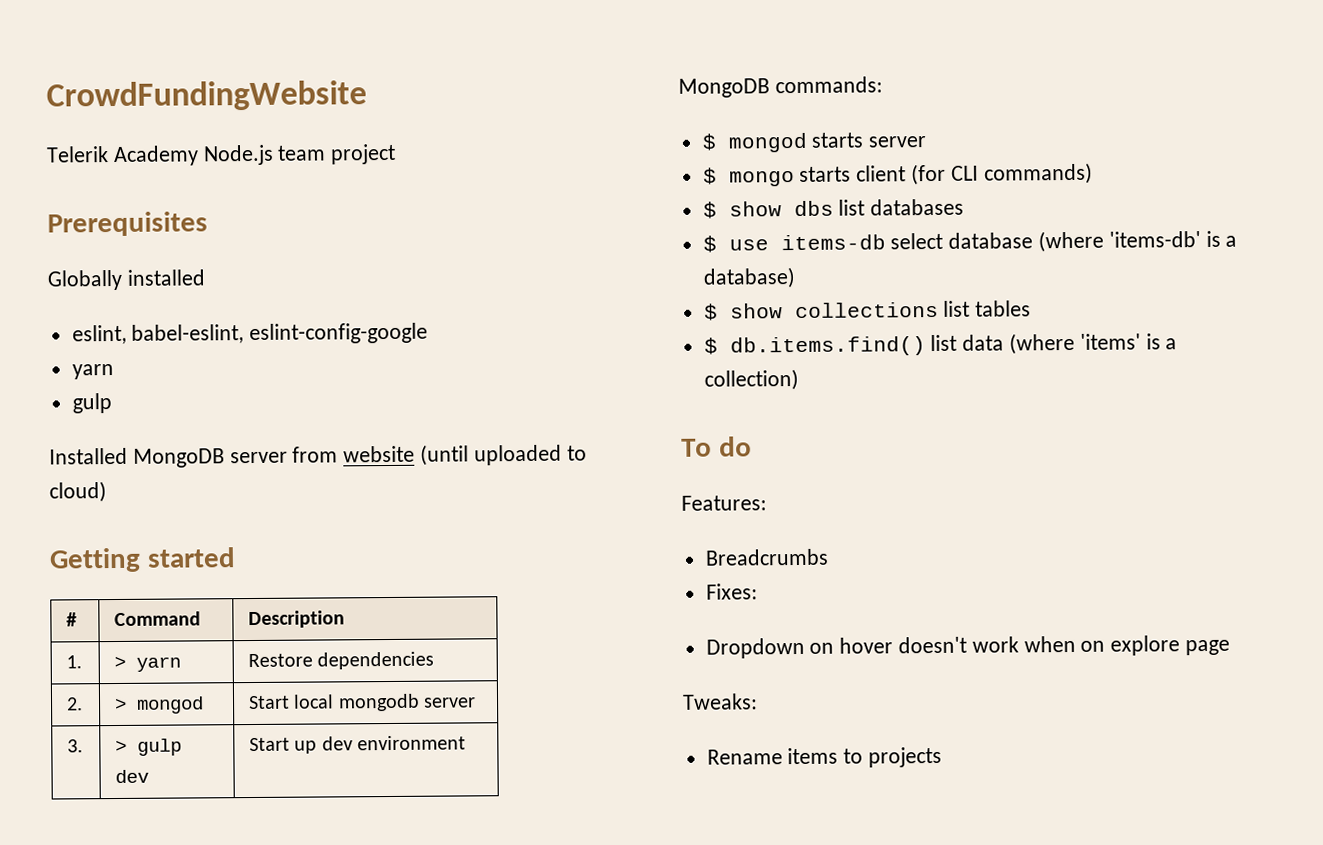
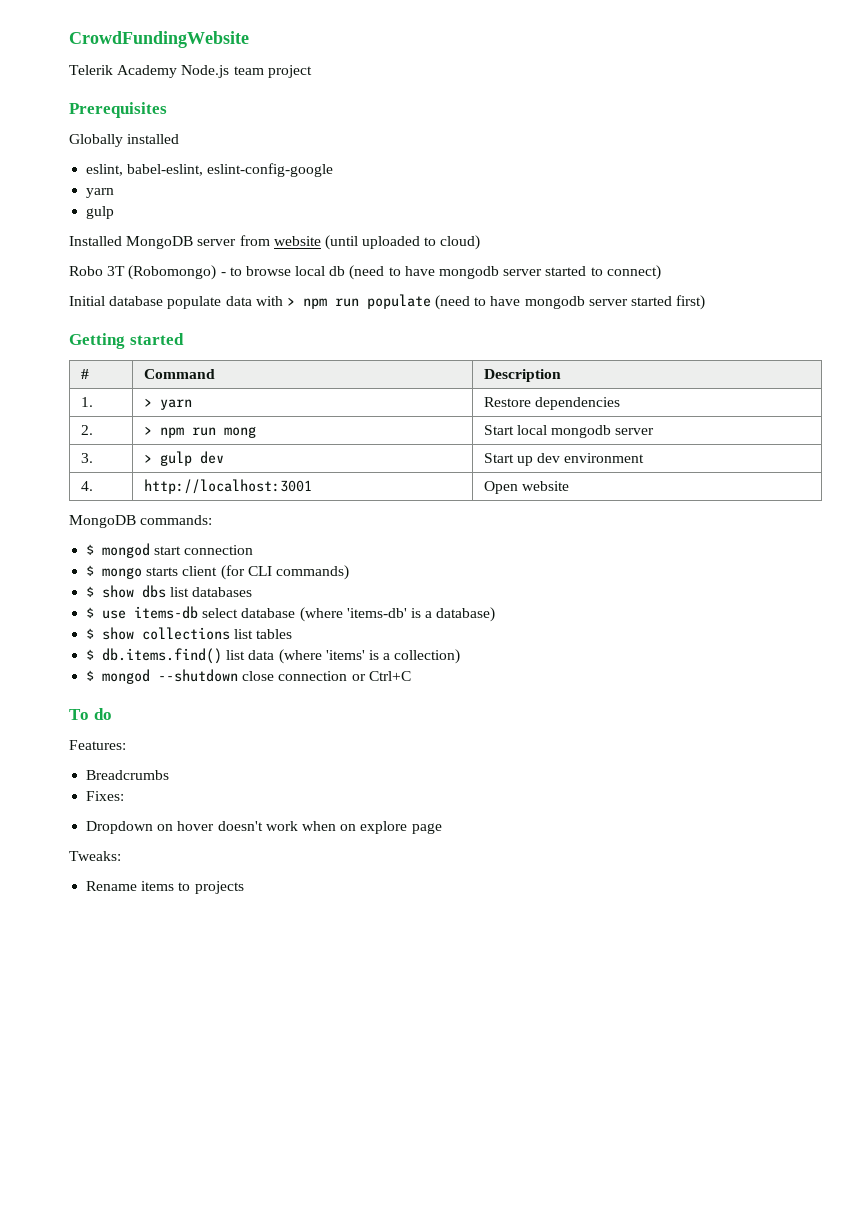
(107, 492) none -> [69,265,661,280] [69,294,706,310] // Robo 3T (Robomongo) - to browse local db (need to have mongodb server started to connect) // Initial database populate data with > npm run populate (need to have mongodb server started first)
[136,696,205,714] mongod -> [159,426,256,438] npm run mong
(466, 743) none -> [80,481,93,491] [143,479,312,494] [483,481,569,494] // 4. | http://localhost:3001 | Open website
[811,132,927,148] starts server -> [154,545,254,555] start connection
(799, 379) none -> [86,669,411,684] // $ mongod --shutdown close connection or Ctrl+C

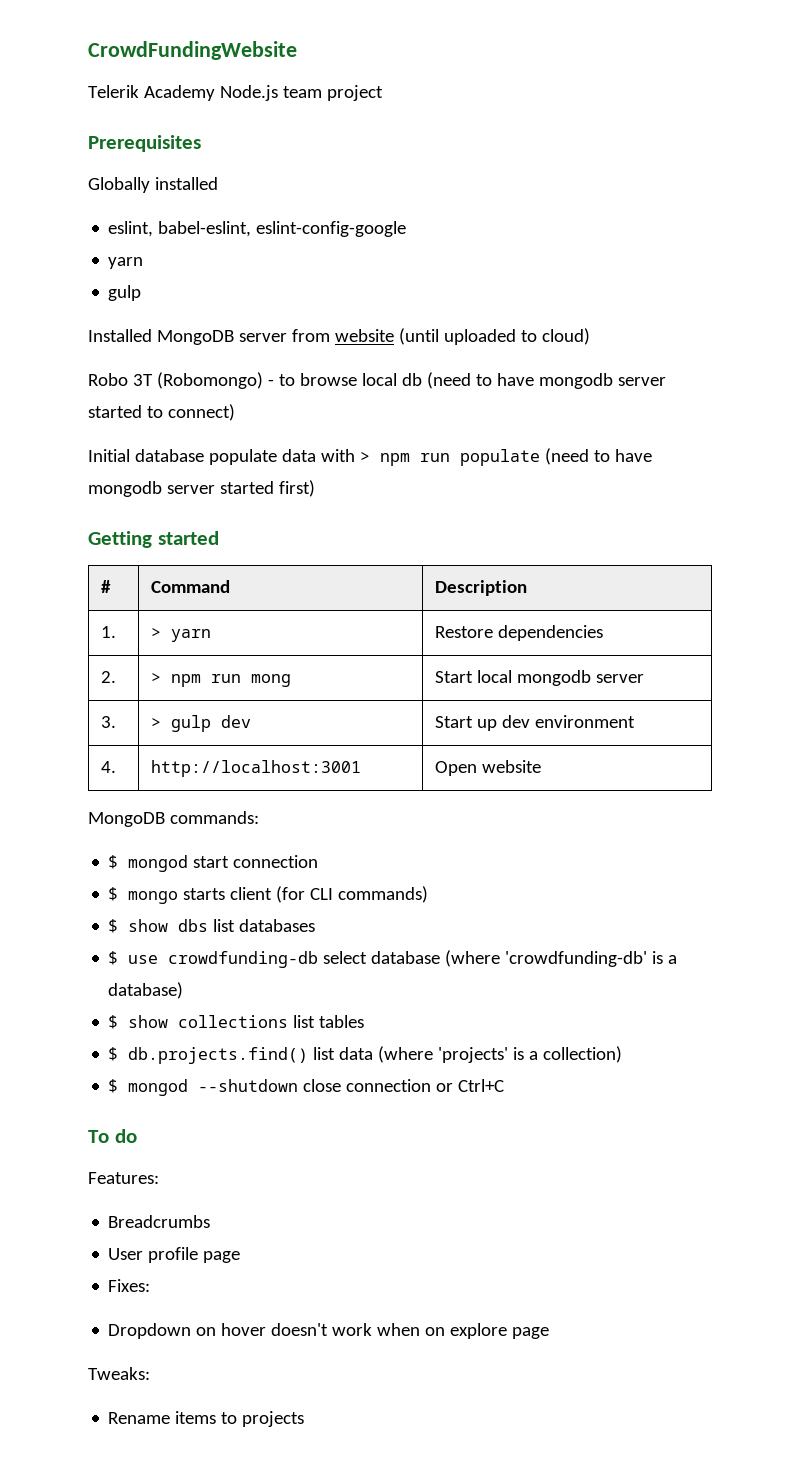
[134,606,199,619] items-db -> [168,951,319,968] crowdfunding-db
[346,608,407,618] 'items-db' -> [505,951,648,967] 'crowdfunding-db'
[102,648,223,664] db.items.find() -> [128,1047,309,1064] db.projects.find()
[325,650,365,660] 'items' -> [438,1047,509,1063] 'projects'
(170, 775) none -> [108,1247,241,1263] // User profile page

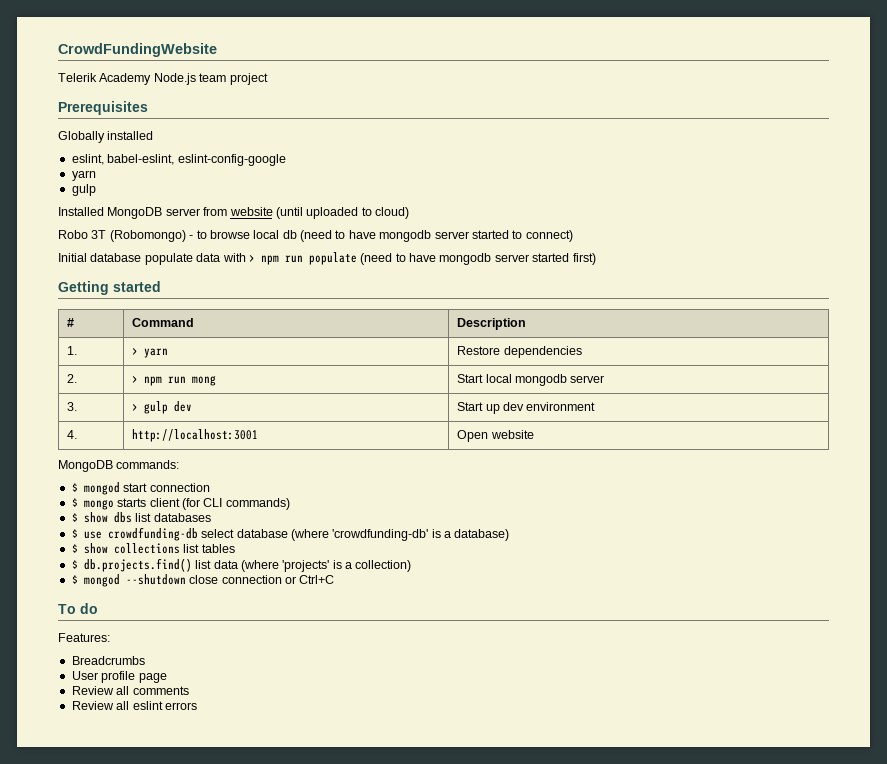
[108,1279,151,1292] [108,1323,550,1339] [88,1367,150,1380] [108,1411,305,1427] Fixes: // Dropdown on hover doesn't work when on explore page // Tweaks: // Rename items to projects -> [71,686,189,695] [71,701,197,710] Review all comments // Review all eslint errors

